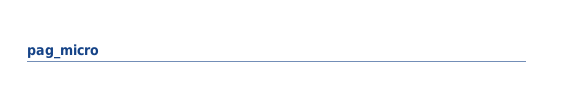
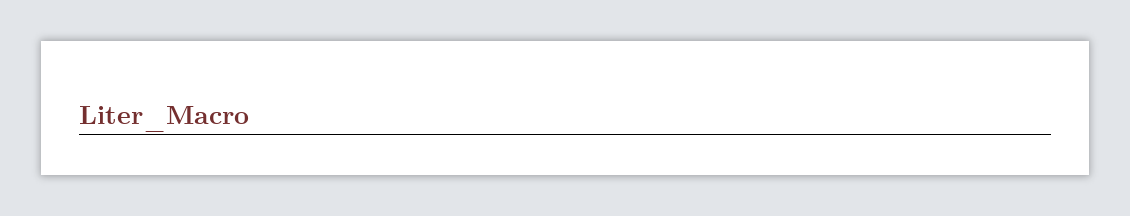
[27,44,99,59] pag_micro -> [79,106,249,132] Liter_Macro

